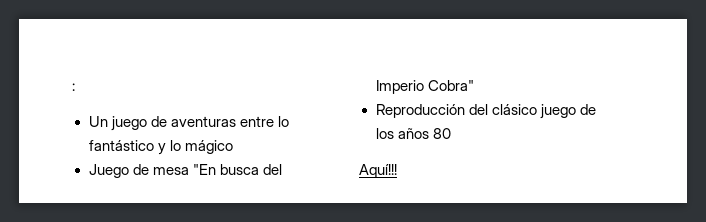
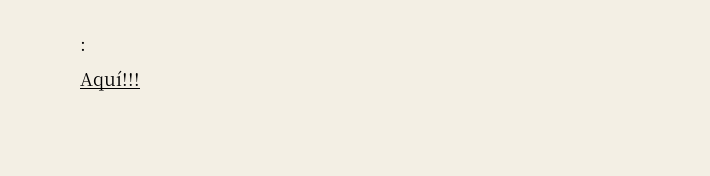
[88,116,289,131] [88,140,233,155] [88,164,282,178] [375,80,474,94] [375,104,596,119] [375,128,451,139] // Un juego de aventuras entre lo fantástico y lo mágico // Juego de mesa "En busca del Imperio Cobra" // Reproducción del clásico juego de los años 80 -> (86, 46) none

